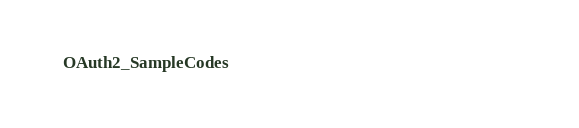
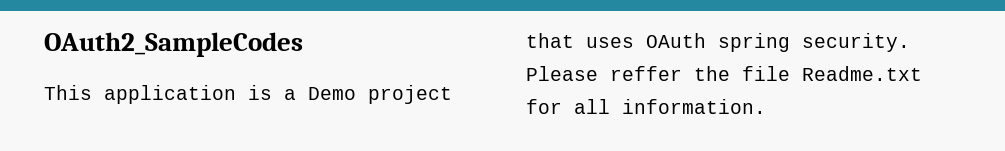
(229, 64) none -> [44,85,452,104] [526,33,910,52] [526,66,922,81] [526,99,766,114] // This application is a Demo project that uses OAuth spring security. Please reffer the file Readme.txt for all information.

